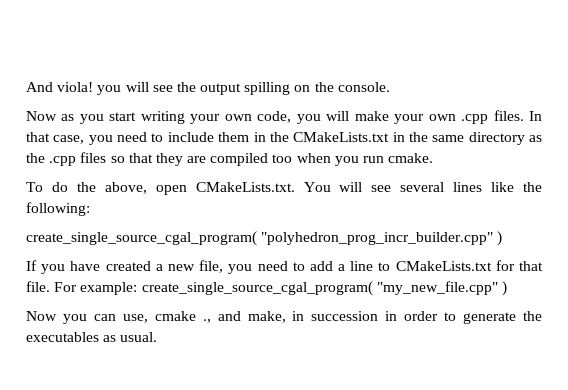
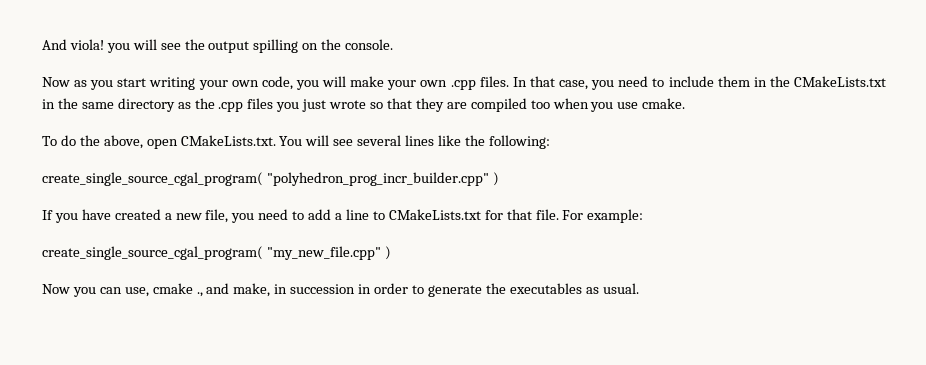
(107, 157) none -> [276,99,367,112] you just wrote
[363,156,385,163] run -> [617,102,639,109] use
(138, 288) none -> (644, 216) //

